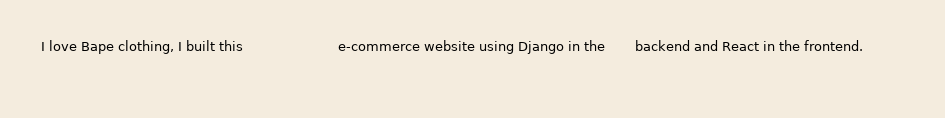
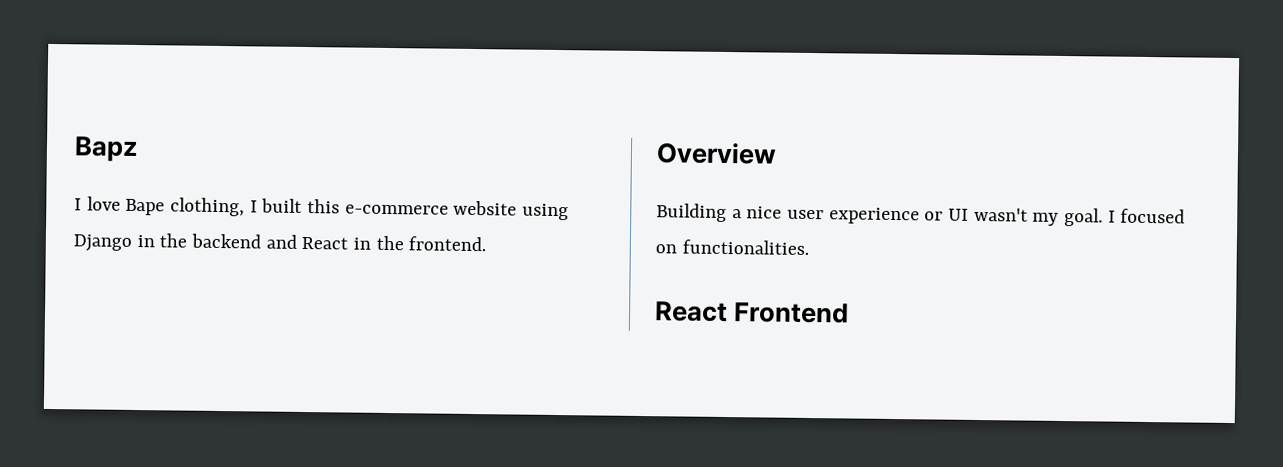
(41, 46) none -> [74,136,139,163] Bapz //
(863, 45) none -> [656,142,777,165] [656,203,1186,227] [655,239,809,255] [654,301,850,324] // Overview // Building a nice user experience or UI wasn't my goal. I focused on functionalities. // React Frontend

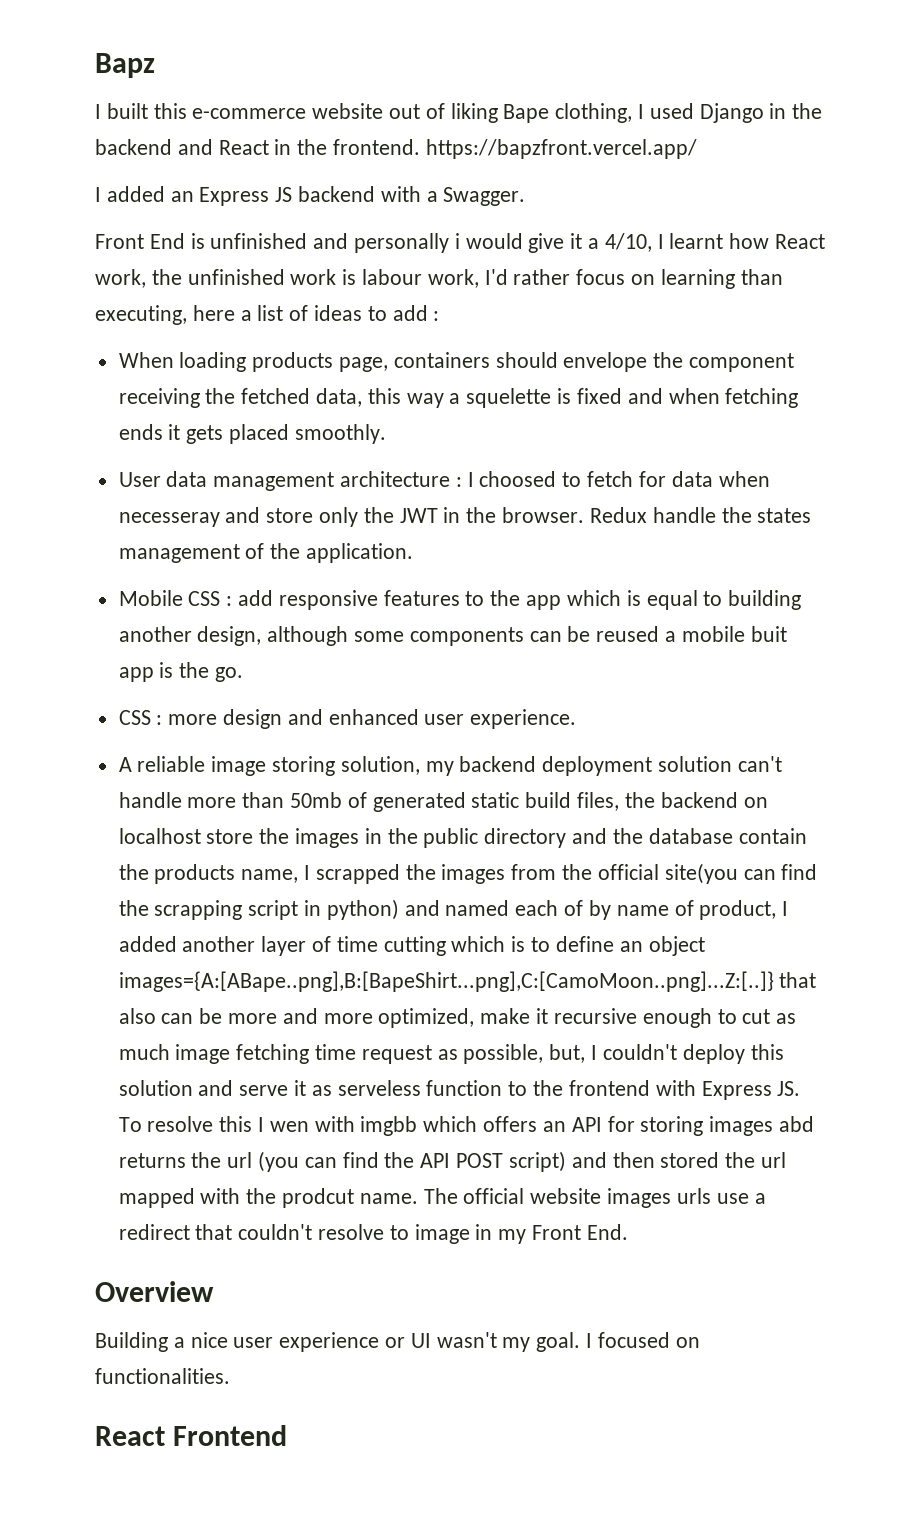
[86,196,570,221] love Bape clothing, I built this e-commerce website using -> [106,103,694,123] built this e-commerce website out of liking Bape clothing, I used
(487, 244) none -> [425,139,697,159] [95,186,526,206] [95,233,826,253] [95,269,783,289] [95,305,440,325] [118,352,795,372] [118,388,799,408] [118,424,386,444] [118,471,770,491] [118,507,812,527] [118,543,414,563] [118,590,802,610] [118,626,787,646] [118,662,244,682] [118,709,577,729] [118,756,782,776] [118,792,768,812] [118,828,807,848] [118,863,818,884] [118,899,789,920] [118,936,705,956] [118,971,817,992] [118,1008,797,1028] [118,1044,784,1064] [118,1080,801,1100] [118,1116,814,1136] [118,1151,786,1172] [118,1188,766,1208] [118,1224,628,1244] https://bapzfront.vercel.app/ // I added an Express JS backend with a Swagger. // Front End is unfinished and personally i would give it a 4/10, I learnt how React work, the unfinished work is labour work, I'd rather focus on learning than executing, here a list of ideas to add : // When loading products page, containers should envelope the component receiving the fetched data, this way a squelette is fixed and when fetching ends it gets placed smoothly. // User data management architecture : I choosed to fetch for data when necesseray and store only the JWT in the browser. Redux handle the states management of the application. // Mobile CSS : add responsive features to the app which is equal to building another design, although some components can be reused a mobile buit app is the go. // CSS : more design and enhanced user experience. // A reliable image storing solution, my backend deployment solution can't handle more than 50mb of generated static build files, the backend on localhost store the images in the public directory and the database contain the products name, I scrapped the images from the official site(you can find the scrapping script in python) and named each of by name of product, I added another layer of time cutting which is to define an object images={A:[ABape..png],B:[BapeShirt...png],C:[CamoMoon..png]...Z:[..]} that also can be more and more optimized, make it recursive enough to cut as much image fetching time request as possible, but, I couldn't deploy this solution and serve it as serveless function to the frontend with Express JS. To resolve this I wen with imgbb which offers an API for storing images abd returns the url (you can find the API POST script) and then stored the url mapped with the prodcut name. The official website images urls use a redirect that couldn't resolve to image in my Front End.

